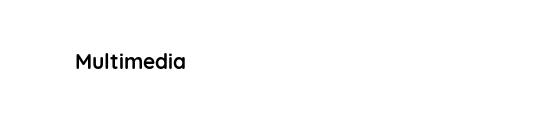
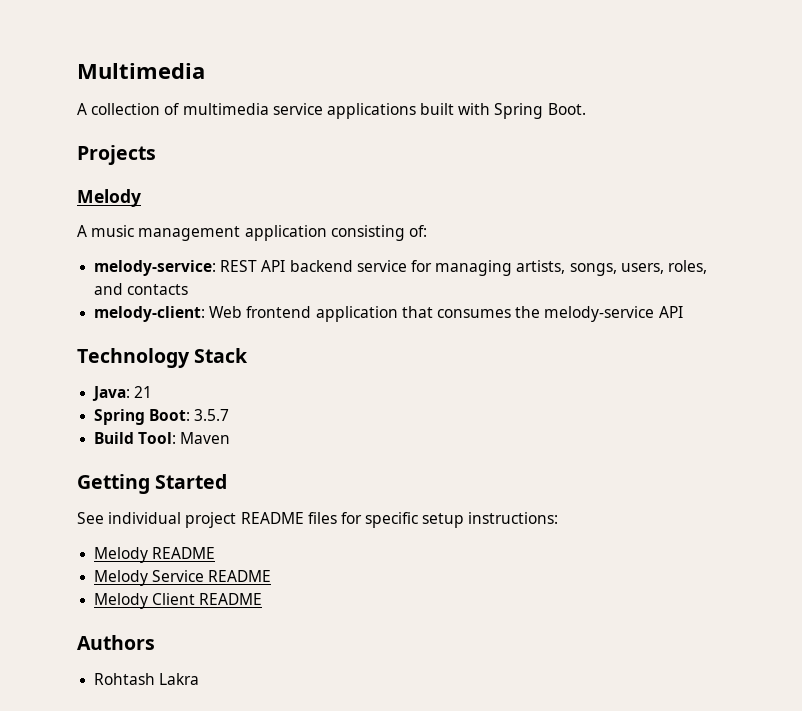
(186, 61) none -> [77,103,586,119] [77,145,156,165] [77,189,141,207] [77,225,427,241] [94,260,707,276] [94,283,189,295] [94,306,683,322] [77,348,249,368] [92,386,153,401] [94,409,230,425] [94,432,231,444] [77,474,228,494] [77,512,559,528] [94,547,216,563] [94,570,272,586] [94,593,263,609] [77,635,155,650] [94,673,200,685] // A collection of multimedia service applications built with Spring Boot. // Projects // Melody // A music management application consisting of: // melody-service: REST API backend service for managing artists, songs, users, roles, and contacts // melody-client: Web frontend application that consumes the melody-service API // Technology Stack // Java: 21 // Spring Boot: 3.5.7 // Build Tool: Maven // Getting Started // See individual project README files for specific setup instructions: // Melody README // Melody Service README // Melody Client README // Authors // Rohtash Lakra

